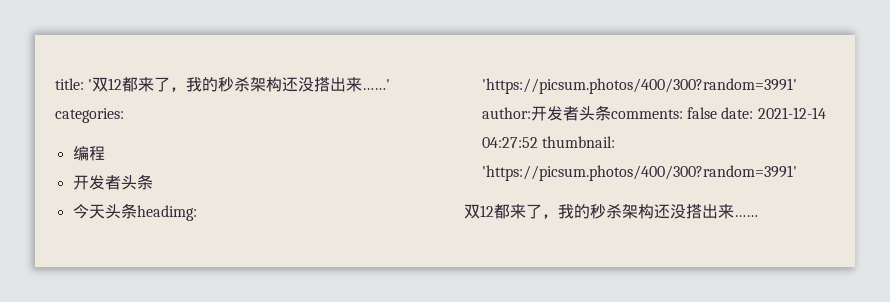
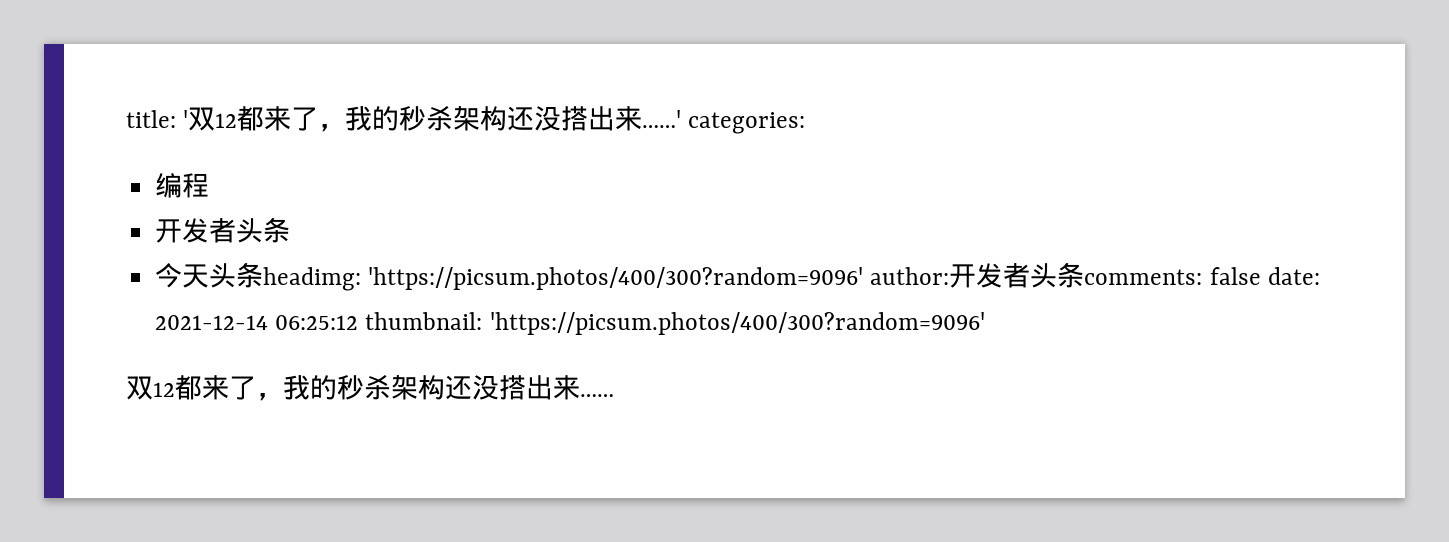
[481,78,797,94] 'https://picsum.photos/400/300?random=3991' -> [368,267,864,290] 'https://picsum.photos/400/300?random=9096'
[481,136,615,148] [481,165,797,181] 04:27:52 thumbnail: 'https://picsum.photos/400/300?random=3991' -> [275,312,985,335] 06:25:12 thumbnail: 'https://picsum.photos/400/300?random=9096'

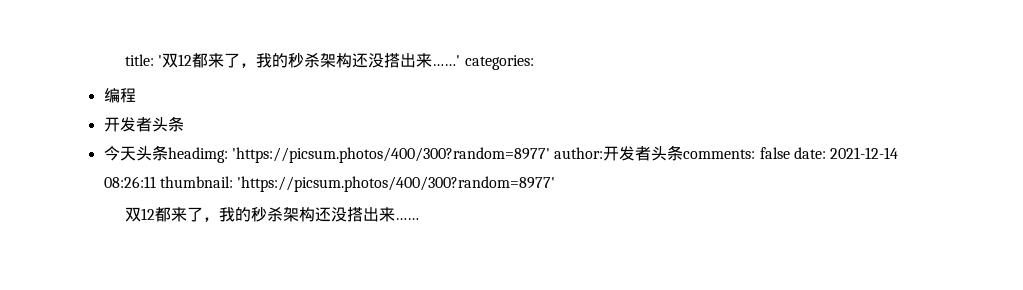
[368,267,864,290] 'https://picsum.photos/400/300?random=9096' -> [231,147,550,163] 'https://picsum.photos/400/300?random=8977'
[275,312,985,335] 06:25:12 thumbnail: 'https://picsum.photos/400/300?random=9096' -> [103,176,556,192] 08:26:11 thumbnail: 'https://picsum.photos/400/300?random=8977'

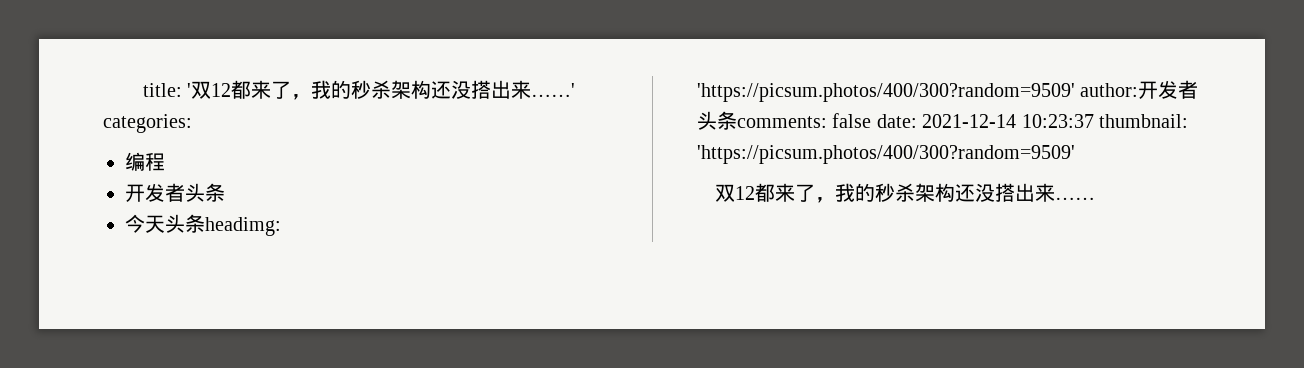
[231,147,550,163] 'https://picsum.photos/400/300?random=8977' -> [697,83,1075,102] 'https://picsum.photos/400/300?random=9509'
[103,176,556,192] 08:26:11 thumbnail: 'https://picsum.photos/400/300?random=8977' -> [1021,114,1188,128] [697,145,1075,164] 10:23:37 thumbnail: 'https://picsum.photos/400/300?random=9509'

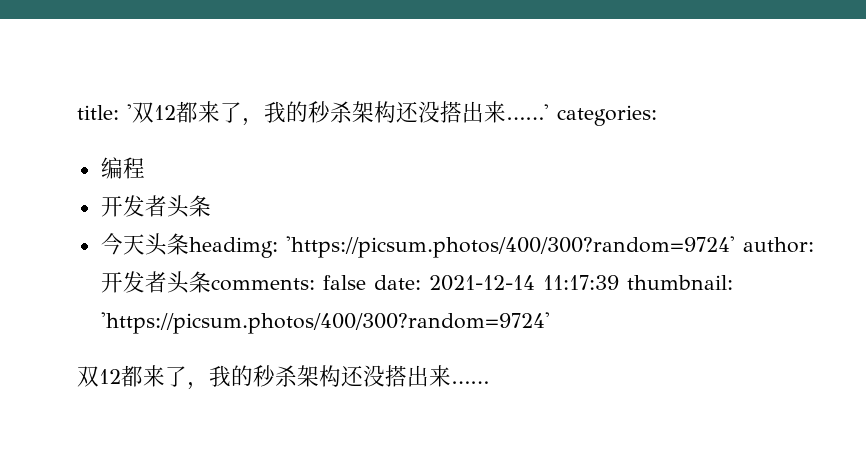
[697,83,1075,102] 'https://picsum.photos/400/300?random=9509' -> [285,236,735,258] 'https://picsum.photos/400/300?random=9724'
[1021,114,1188,128] [697,145,1075,164] 10:23:37 thumbnail: 'https://picsum.photos/400/300?random=9509' -> [542,275,733,290] [100,312,550,334] 11:17:39 thumbnail: 'https://picsum.photos/400/300?random=9724'

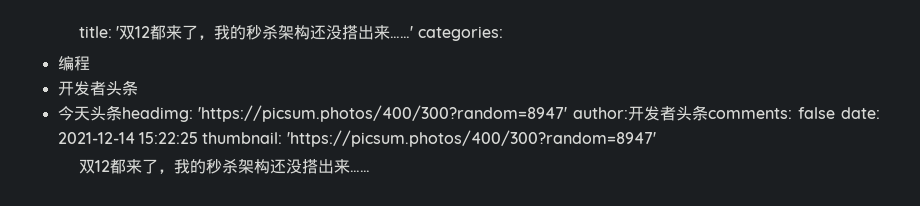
[285,236,735,258] 'https://picsum.photos/400/300?random=9724' -> [198,105,568,122] 'https://picsum.photos/400/300?random=8947'
[542,275,733,290] [100,312,550,334] 11:17:39 thumbnail: 'https://picsum.photos/400/300?random=9724' -> [138,130,656,147] 15:22:25 thumbnail: 'https://picsum.photos/400/300?random=8947'

